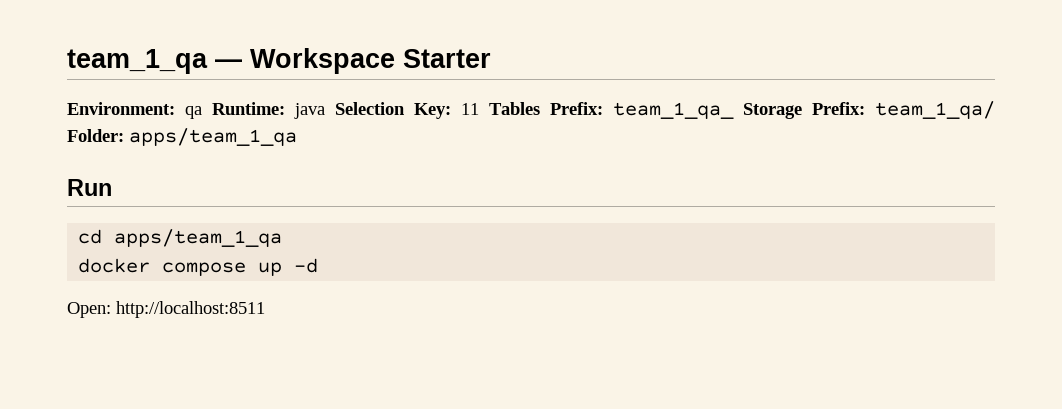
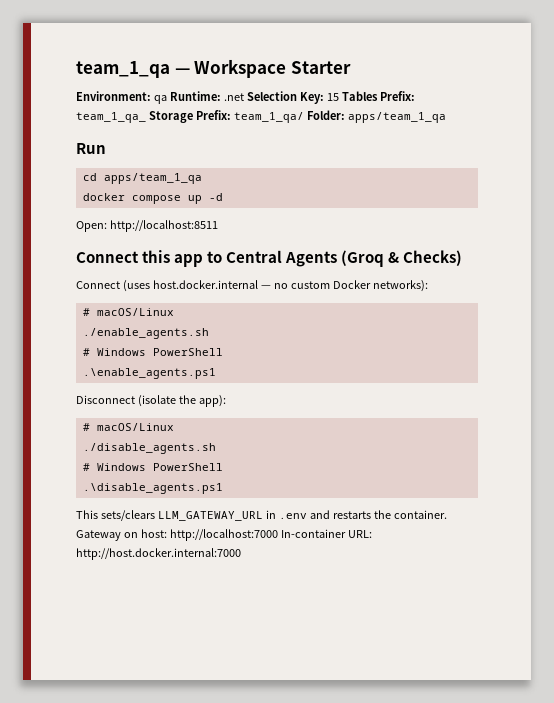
[294,103,325,119] java -> [223,93,244,101] .net
[461,103,479,115] 11 -> [326,93,339,101] 15
(265, 309) none -> [76,250,463,267] [76,280,428,292] [82,308,174,316] [82,328,209,339] [82,348,223,356] [82,368,216,379] [76,395,226,407] [82,423,174,431] [82,443,216,454] [82,463,223,471] [82,483,223,494] [76,510,447,521] [76,529,372,541] [76,548,241,560] // Connect this app to Central Agents (Groq & Checks) // Connect (uses host.docker.internal — no custom Docker networks): // # macOS/Linux // ./enable_agents.sh // # Windows PowerShell // .\enable_agents.ps1 // Disconnect (isolate the app): // # macOS/Linux // ./disable_agents.sh // # Windows PowerShell // .\disable_agents.ps1 // This sets/clears LLM_GATEWAY_URL in .env and restarts the container. Gateway on host: http://localhost:7000 In-container URL: http://host.docker.internal:7000

